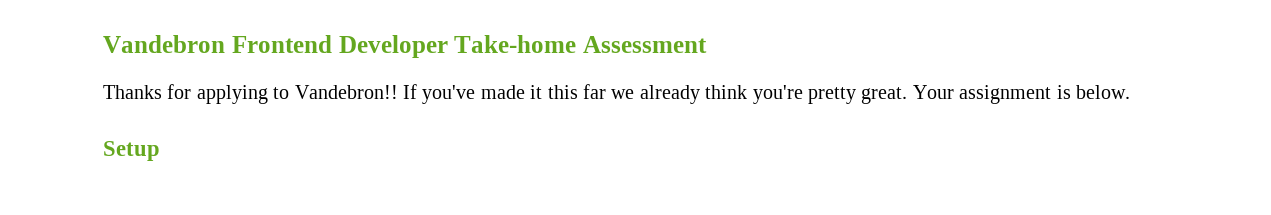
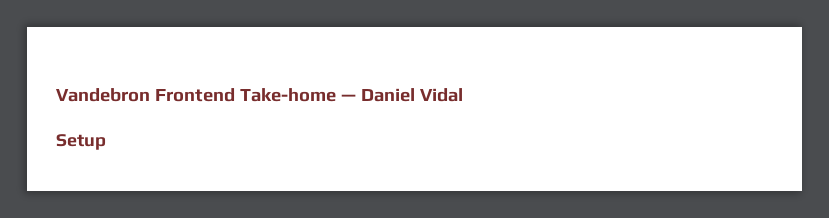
[338,35,707,58] [103,84,1130,104] Developer Take-home Assessment // Thanks for applying to Vandebron!! If you've made it this far we already think you're pretty great. Your assignment is below. -> [239,88,463,102] Take-home — Daniel Vidal

